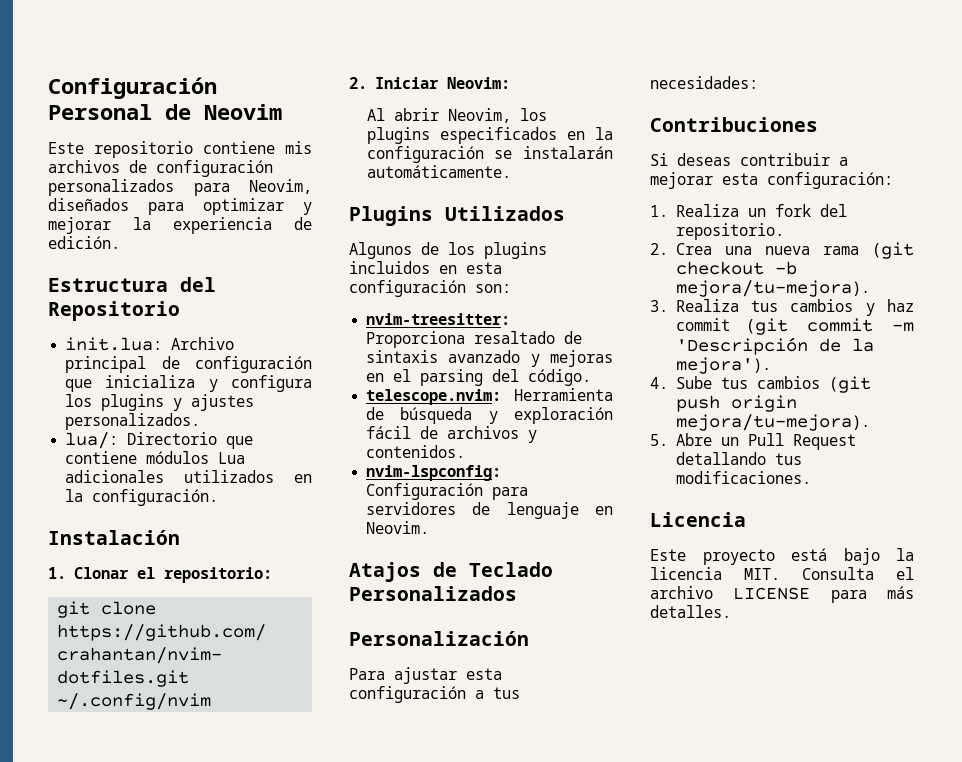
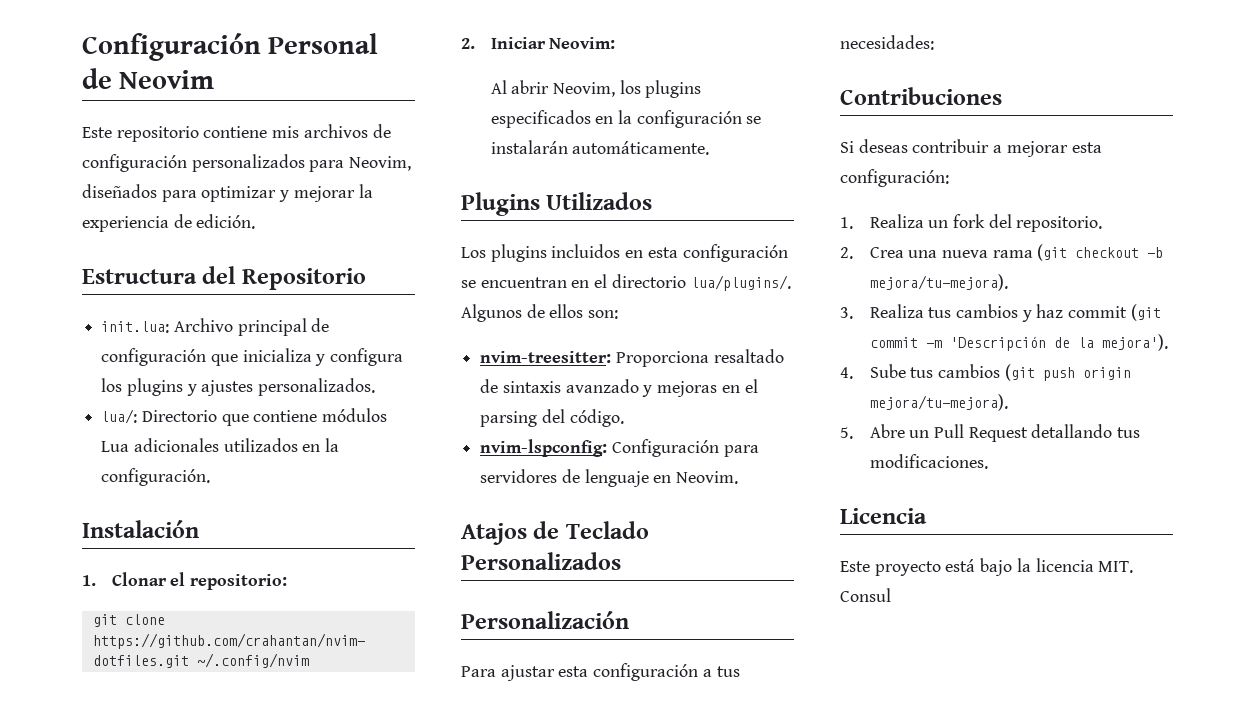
[349,242,475,259] Algunos de los -> [461,247,486,258] Los
(466, 288) none -> [461,274,791,291] [461,304,584,322] se encuentran en el directorio lua/plugins/. Algunos de ellos
[366,388,613,405] [366,407,613,424] [366,426,538,443] [366,445,466,458] // telescope.nvim: Herramienta de búsqueda y exploración fácil de archivos y contenidos. -> (624, 418) none
[802,567,914,580] [650,586,914,603] [650,605,731,618] Consulta el archivo LICENSE para más detalles. -> [840,588,891,602] Consul

